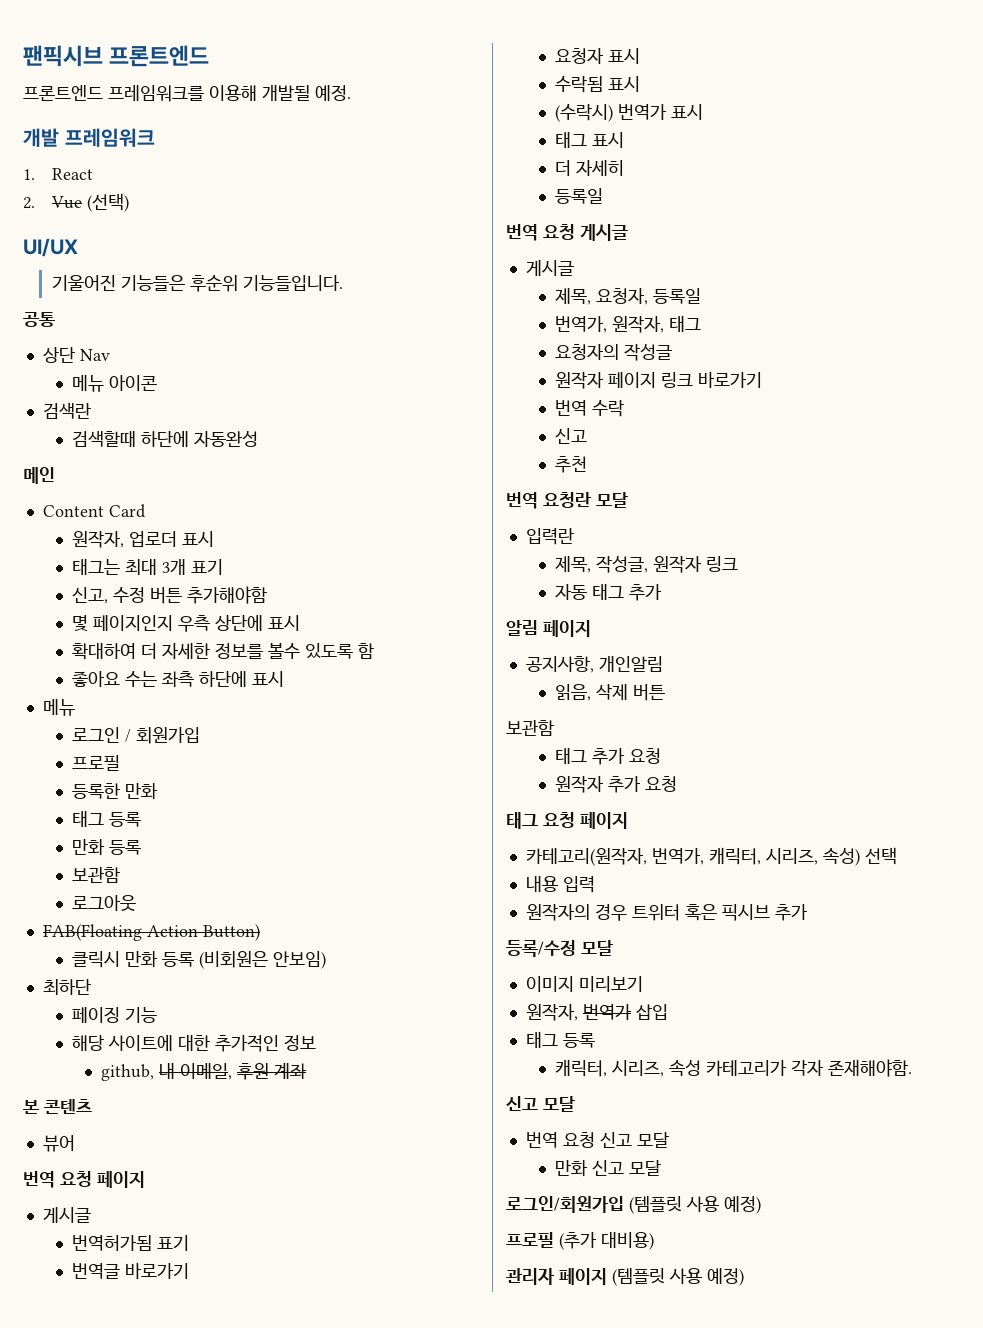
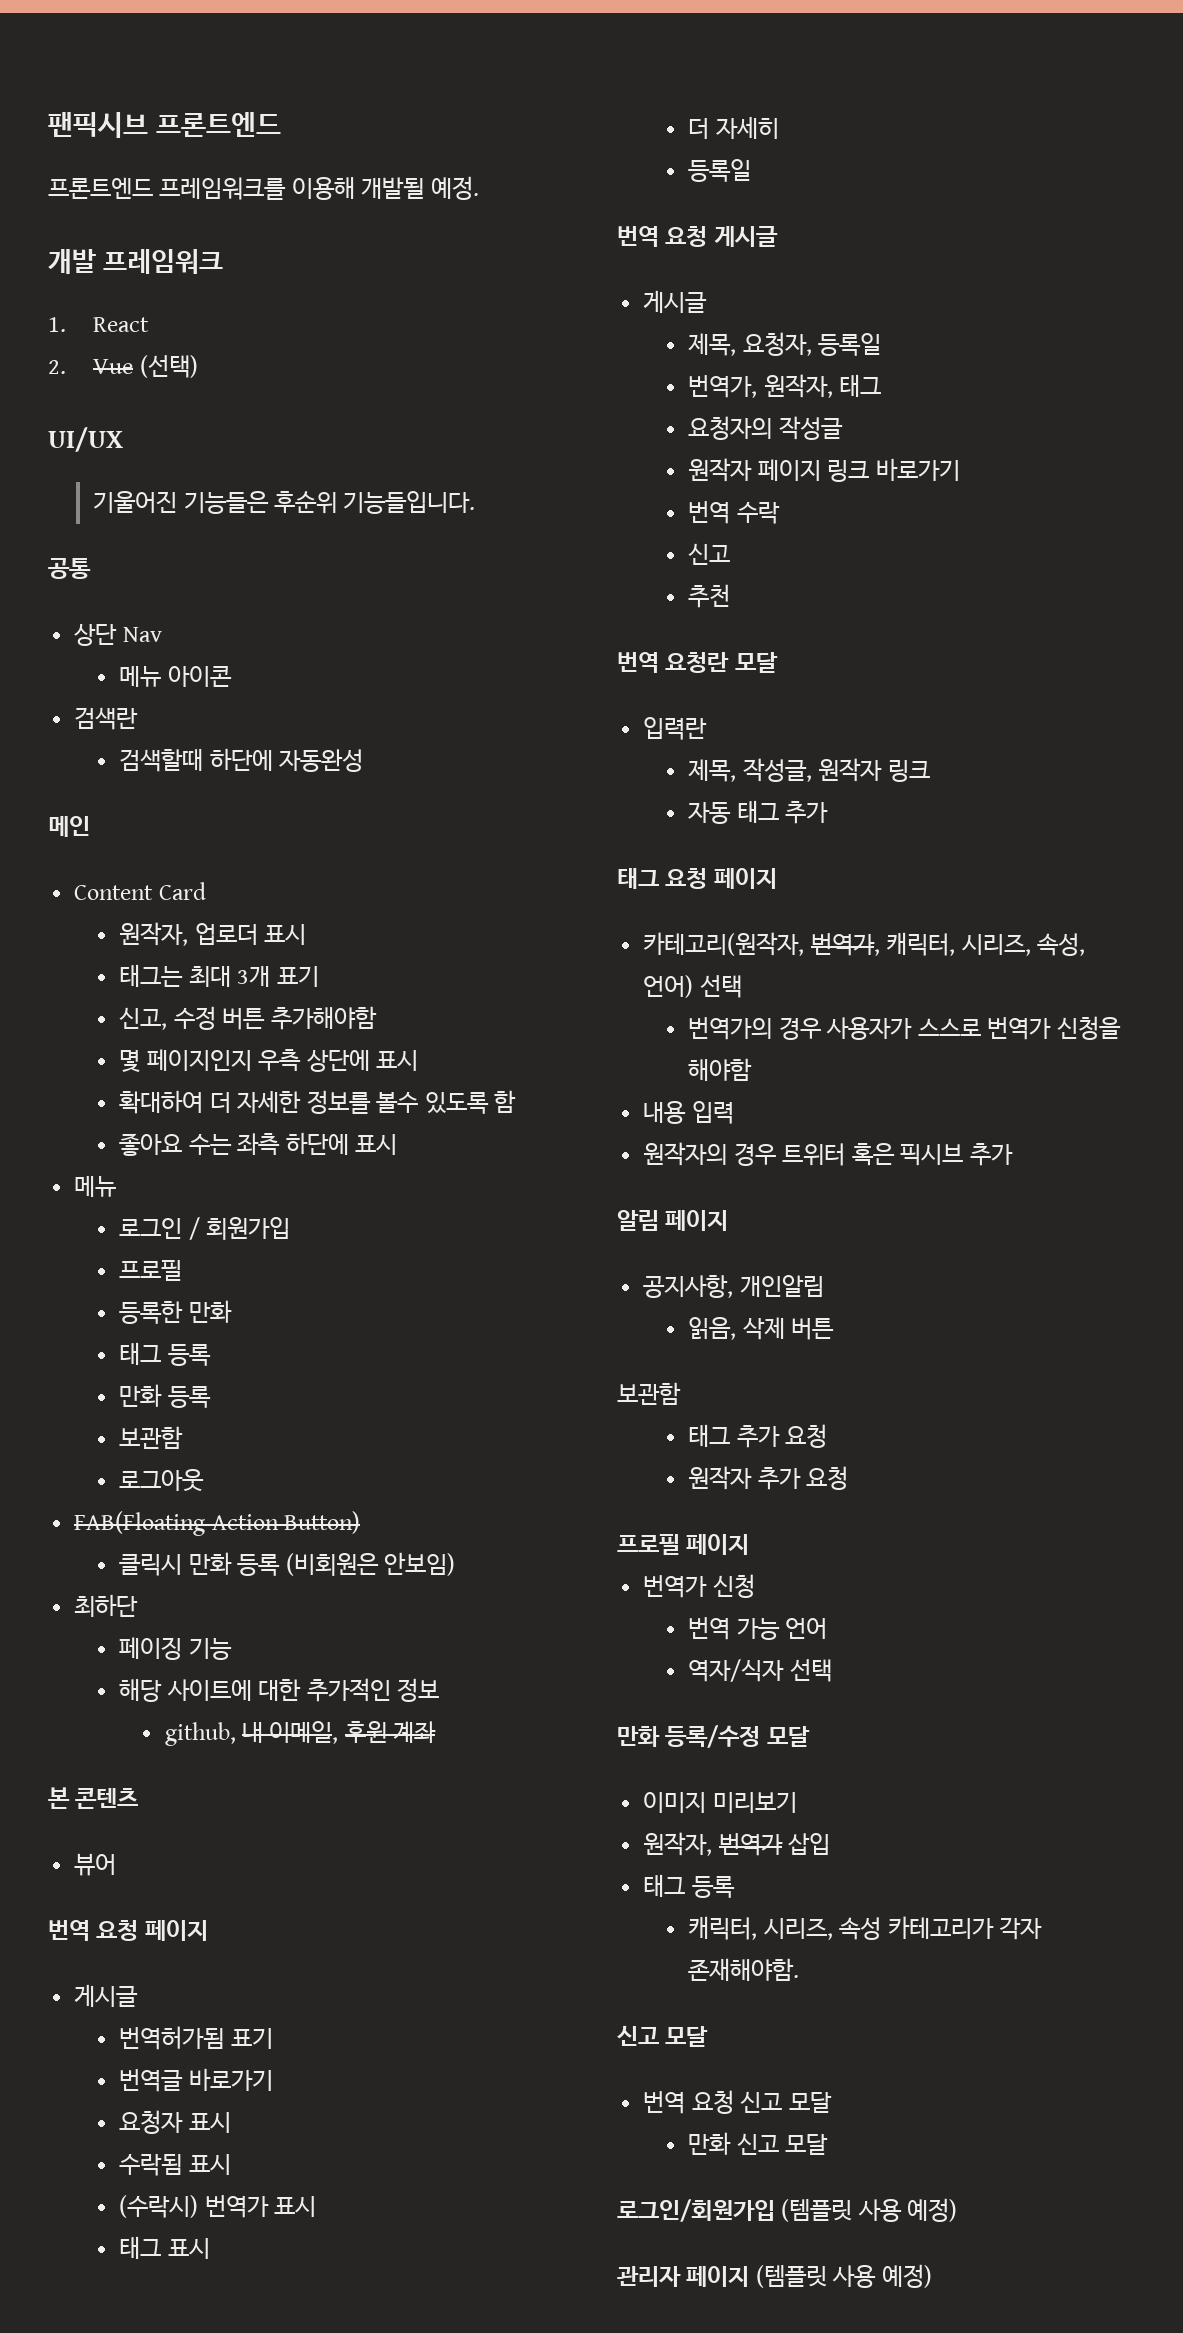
(662, 592) none -> [617,868,777,889] [643,932,1086,956] [643,975,742,998] [688,1016,1121,1040] [688,1058,753,1081] [643,1101,734,1124] [643,1142,1013,1166] // 태그 요청 페이지 // 카테고리(원작자, 번역가, 캐릭터, 시리즈, 속성, 언어) 선택 // 번역가의 경우 사용자가 스스로 번역가 신청을 해야함 // 내용 입력 // 원작자의 경우 트위터 혹은 픽시브 추가
[506,812,628,829] [525,847,897,866] [525,876,595,893] [525,903,808,921] 태그 요청 페이지 // 카테고리(원작자, 번역가, 캐릭터, 시리즈, 속성) 선택 // 내용 입력 // 원작자의 경우 트위터 혹은 픽시브 추가 // -> [617,1534,750,1555] [643,1574,755,1598] [688,1617,828,1640] [688,1659,832,1682] [617,1726,660,1747] 프로필 페이지 // 번역가 신청 // 번역 가능 언어 // 역자/식자 선택 // 만화
[506,1232,654,1250] // 프로필 (추가 대비용) -> (958, 2210) none

